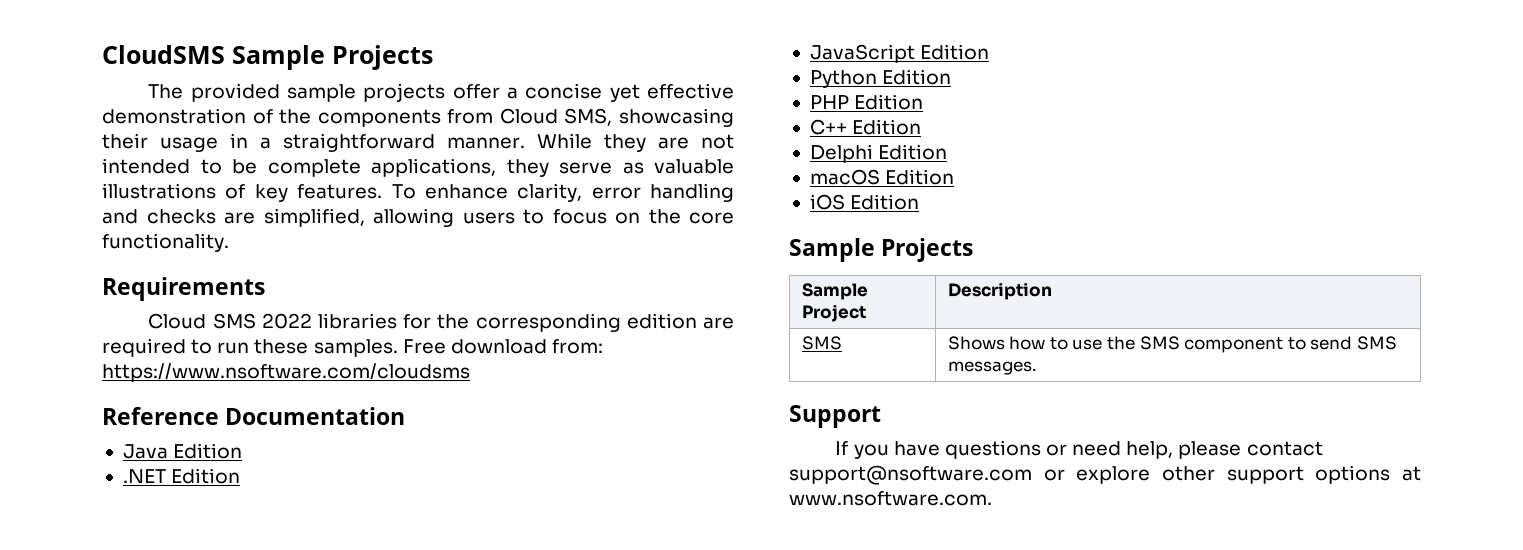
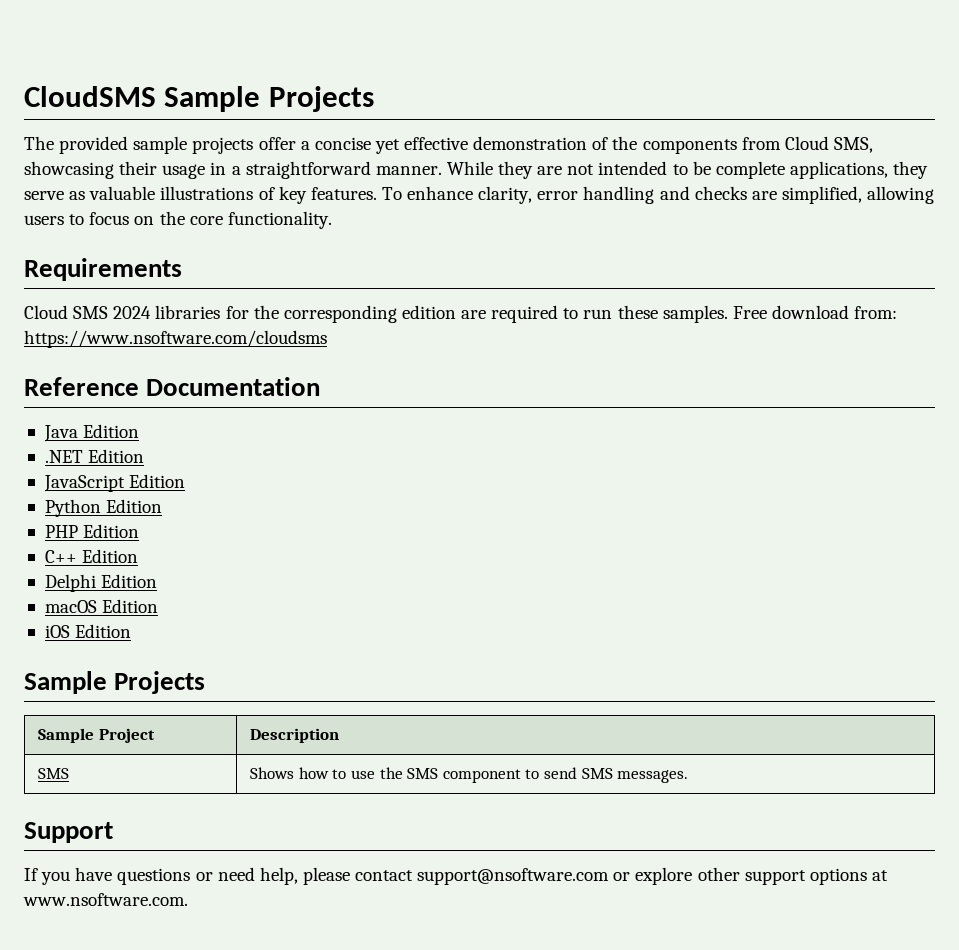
[261,313,312,329] 2022 -> [113,306,152,319] 2024

